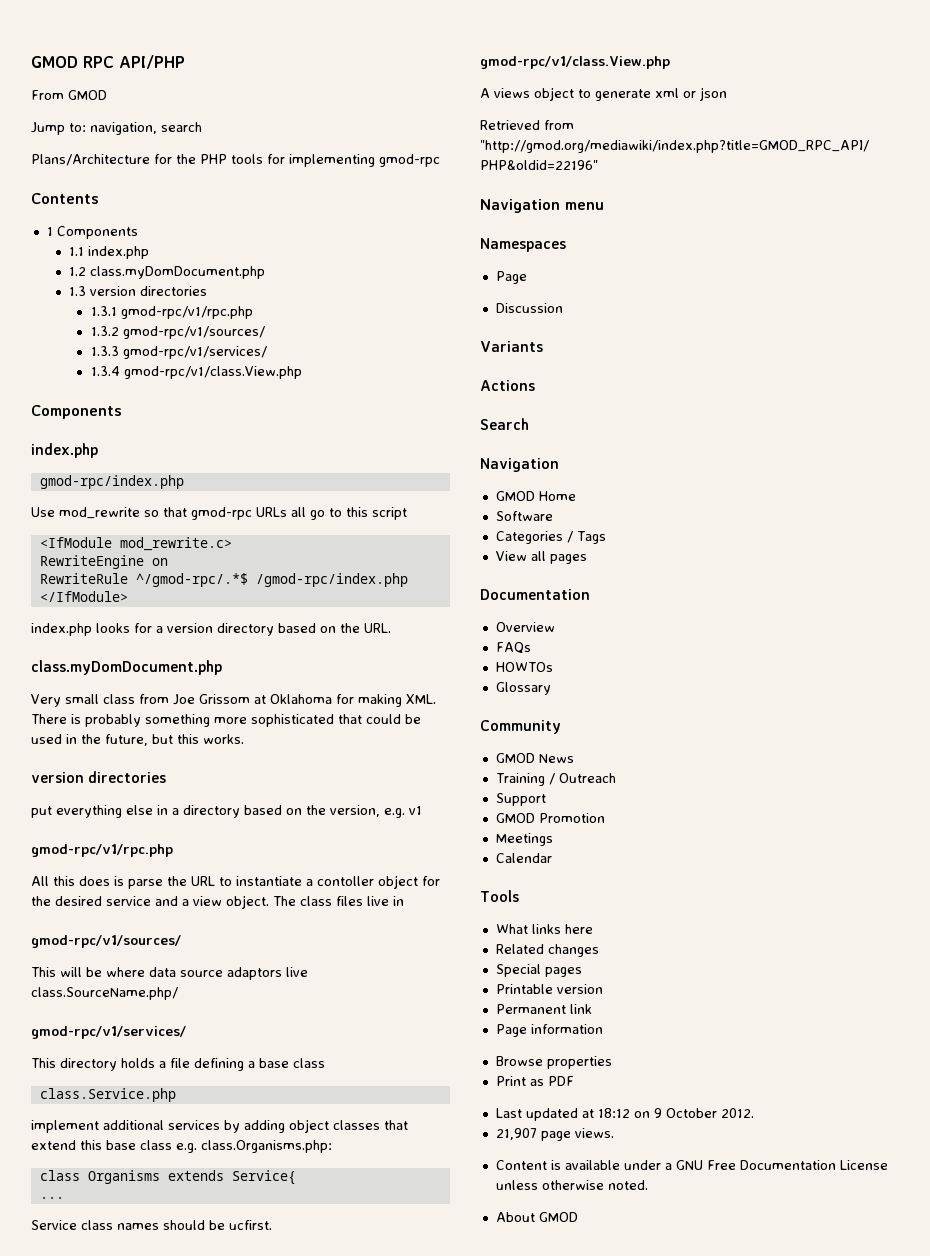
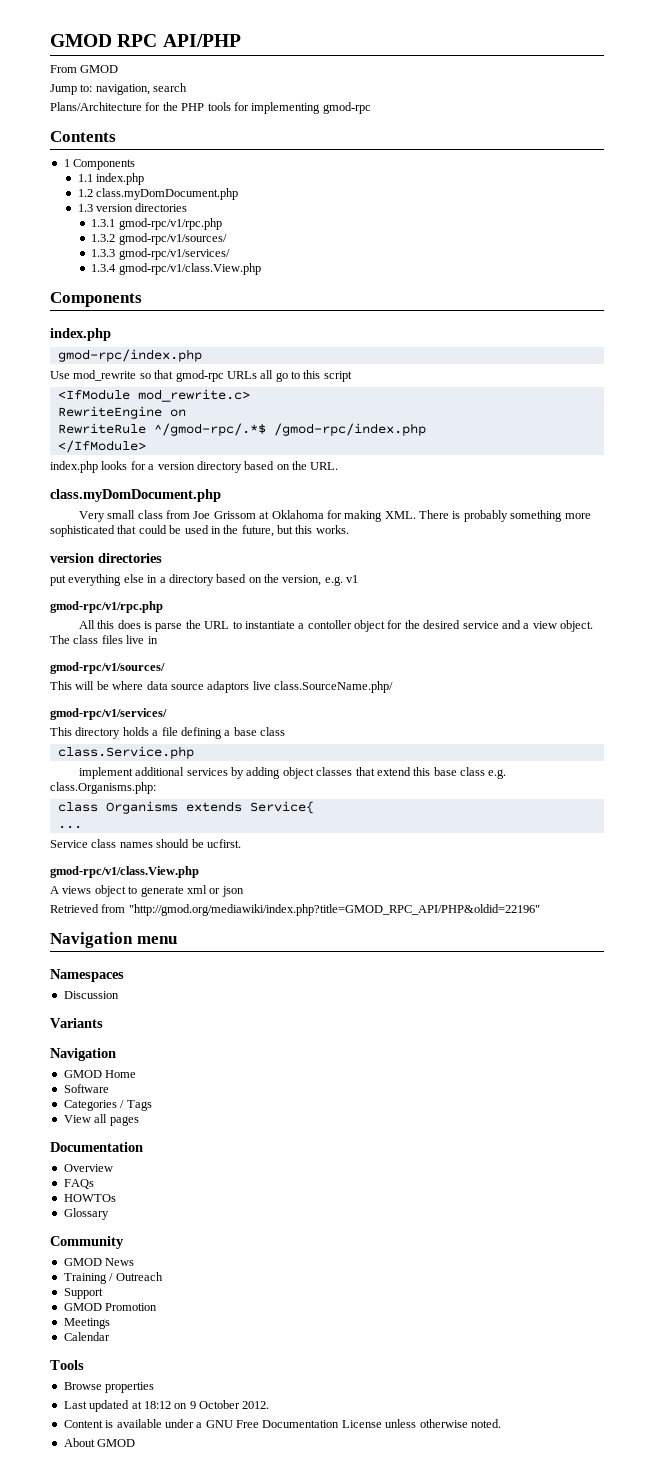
[495,271,527,284] // Page -> (124, 975) none
[480,380,535,391] [480,418,529,430] // Actions // Search -> (103, 1023) none
[495,924,593,934] [495,944,599,957] [495,964,582,977] [495,984,603,994] [495,1004,592,1014] [495,1024,603,1037] // What links here // Related changes // Special pages // Printable version // Permanent link // Page information -> (84, 1365) none
[495,1076,574,1086] // Print as PDF -> (155, 1387) none
[495,1128,614,1141] // 21,907 page views. -> (270, 1405) none

